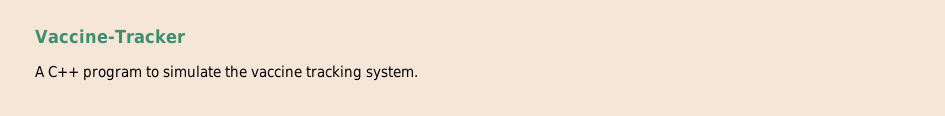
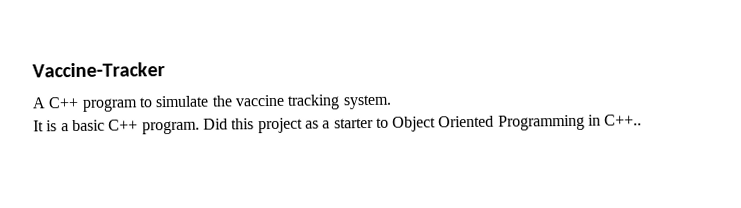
(419, 73) none -> [33,114,643,135] // It is a basic C++ program. Did this project as a starter to Object Oriented Programming in C++..

